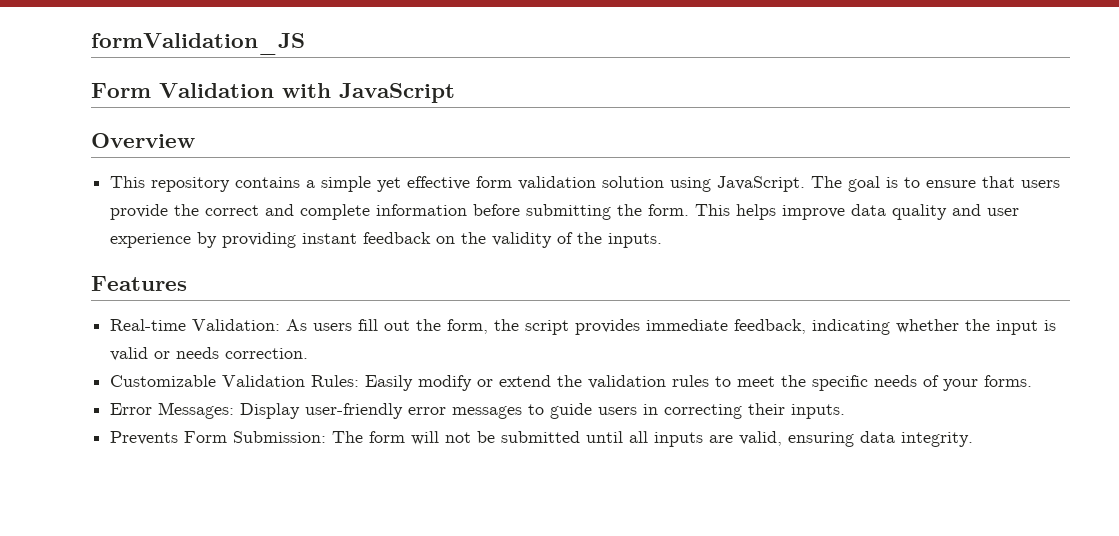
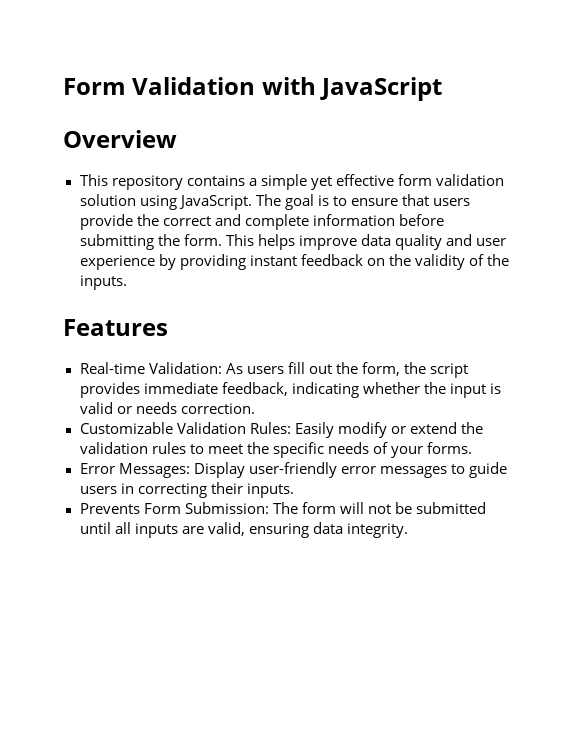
[91,33,305,55] formValidation_JS // -> (63, 86) none

